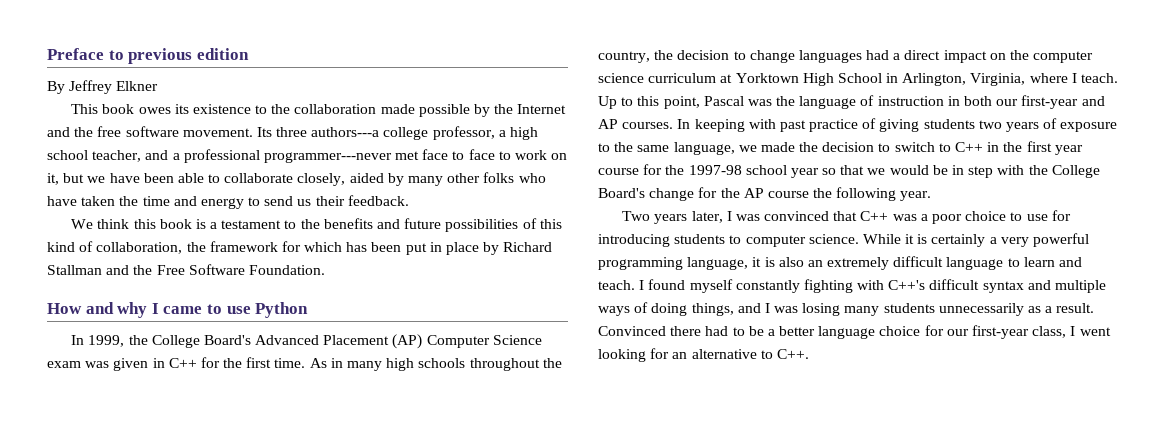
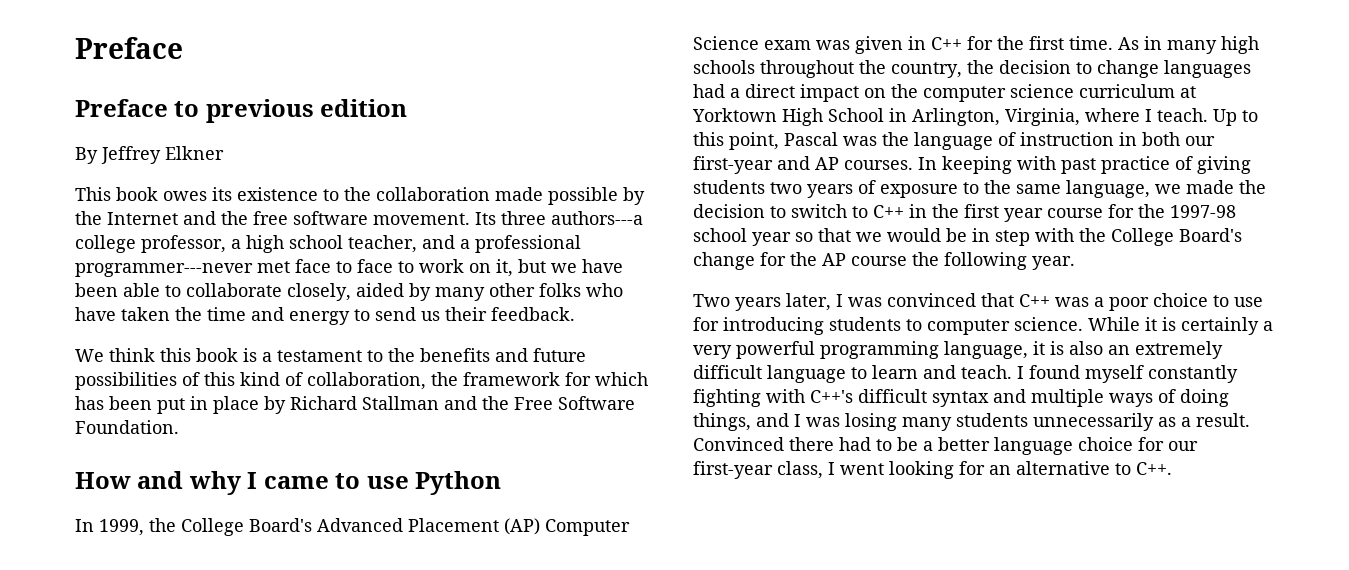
[47,48,104,60] Preface -> [75,37,183,59] [75,99,168,117] Preface // Preface

